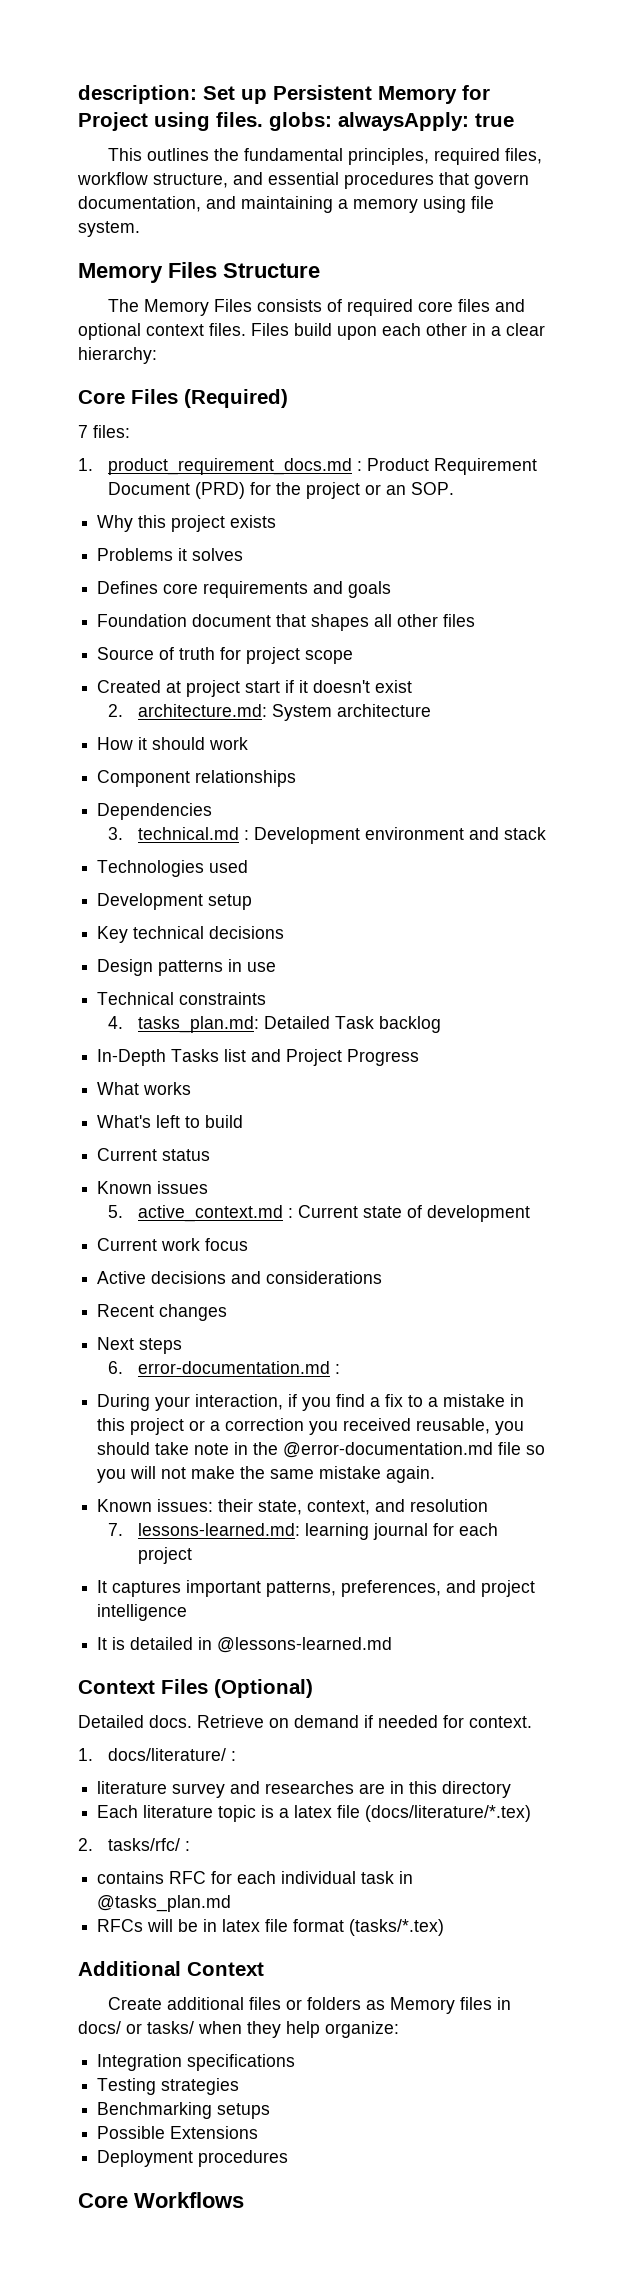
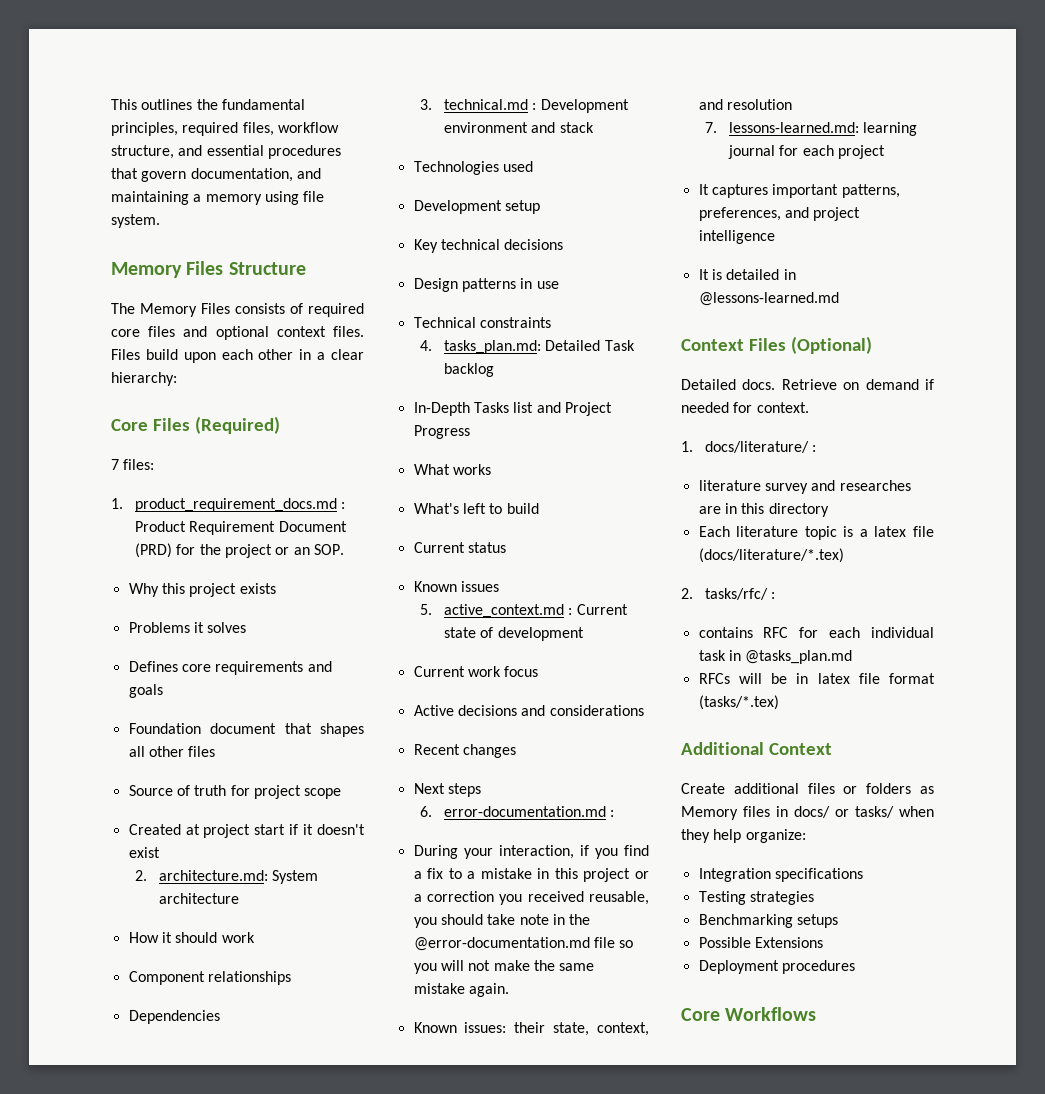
[78,85,490,104] [78,112,514,131] description: Set up Persistent Memory for Project using files. globs: alwaysApply: true // -> (111, 104) none

